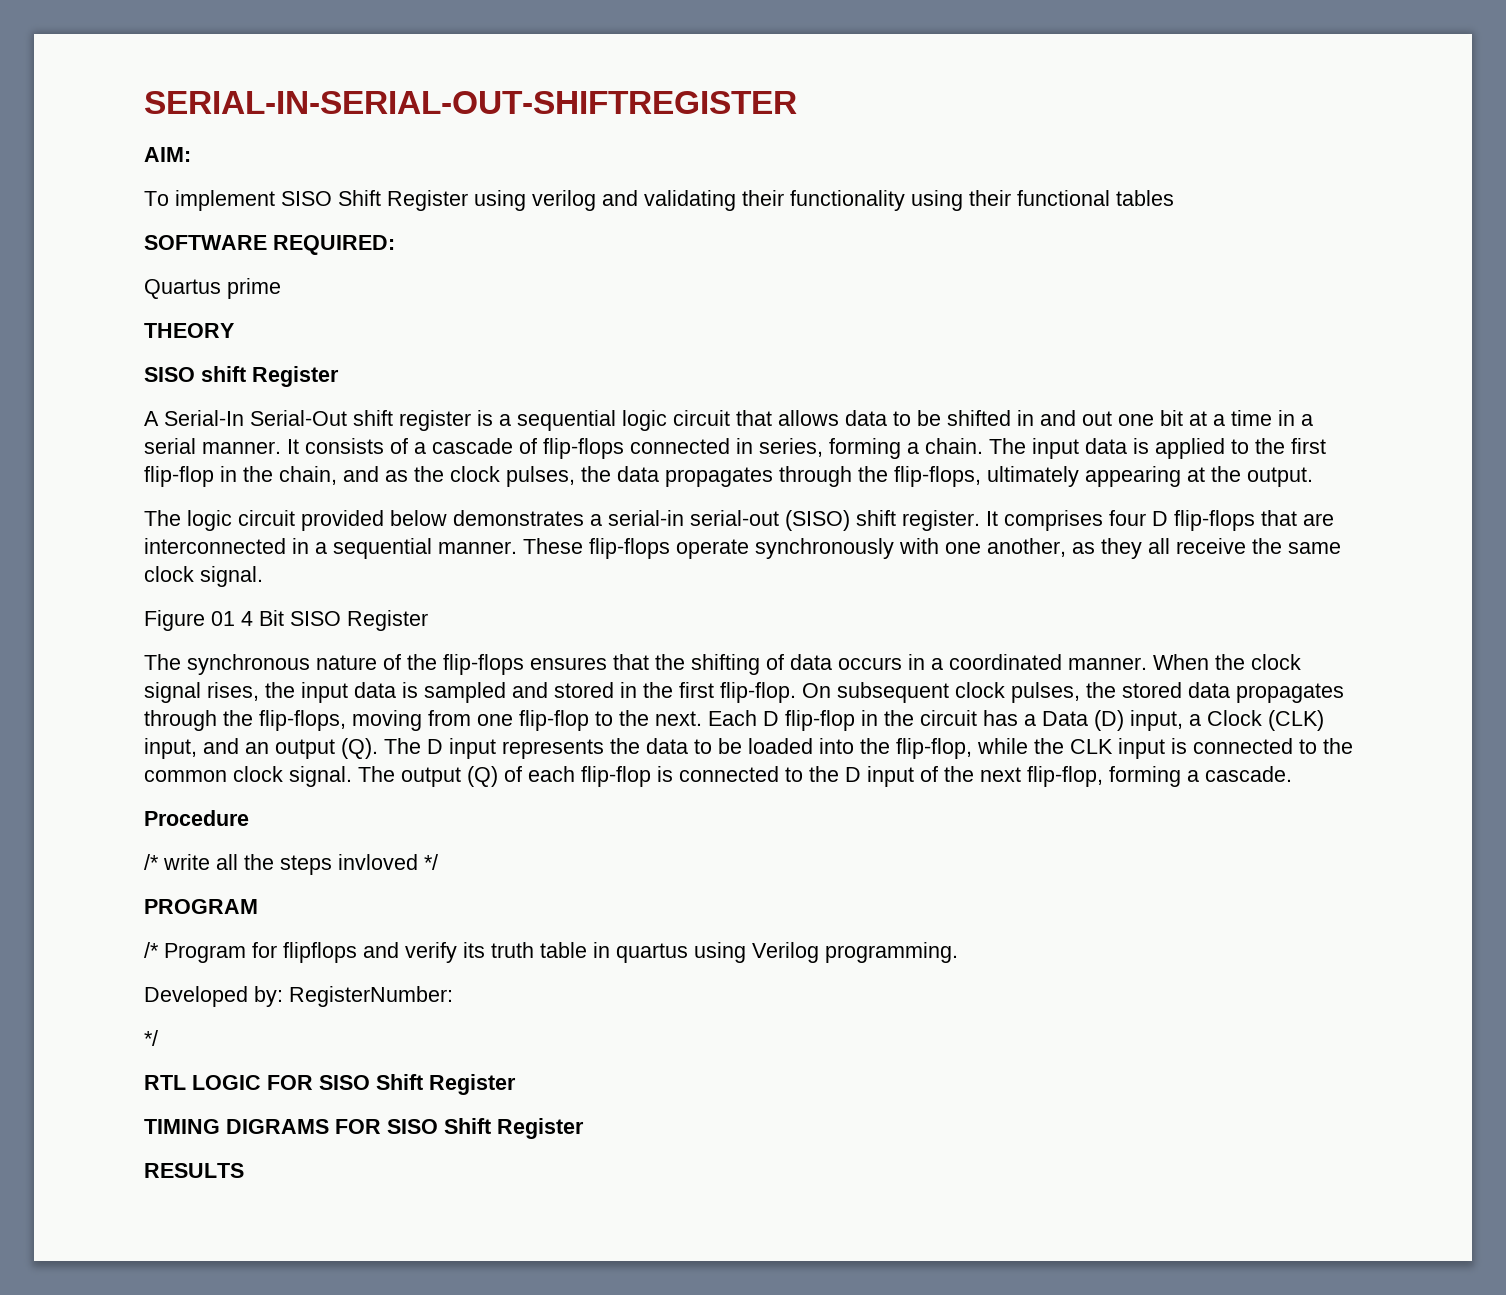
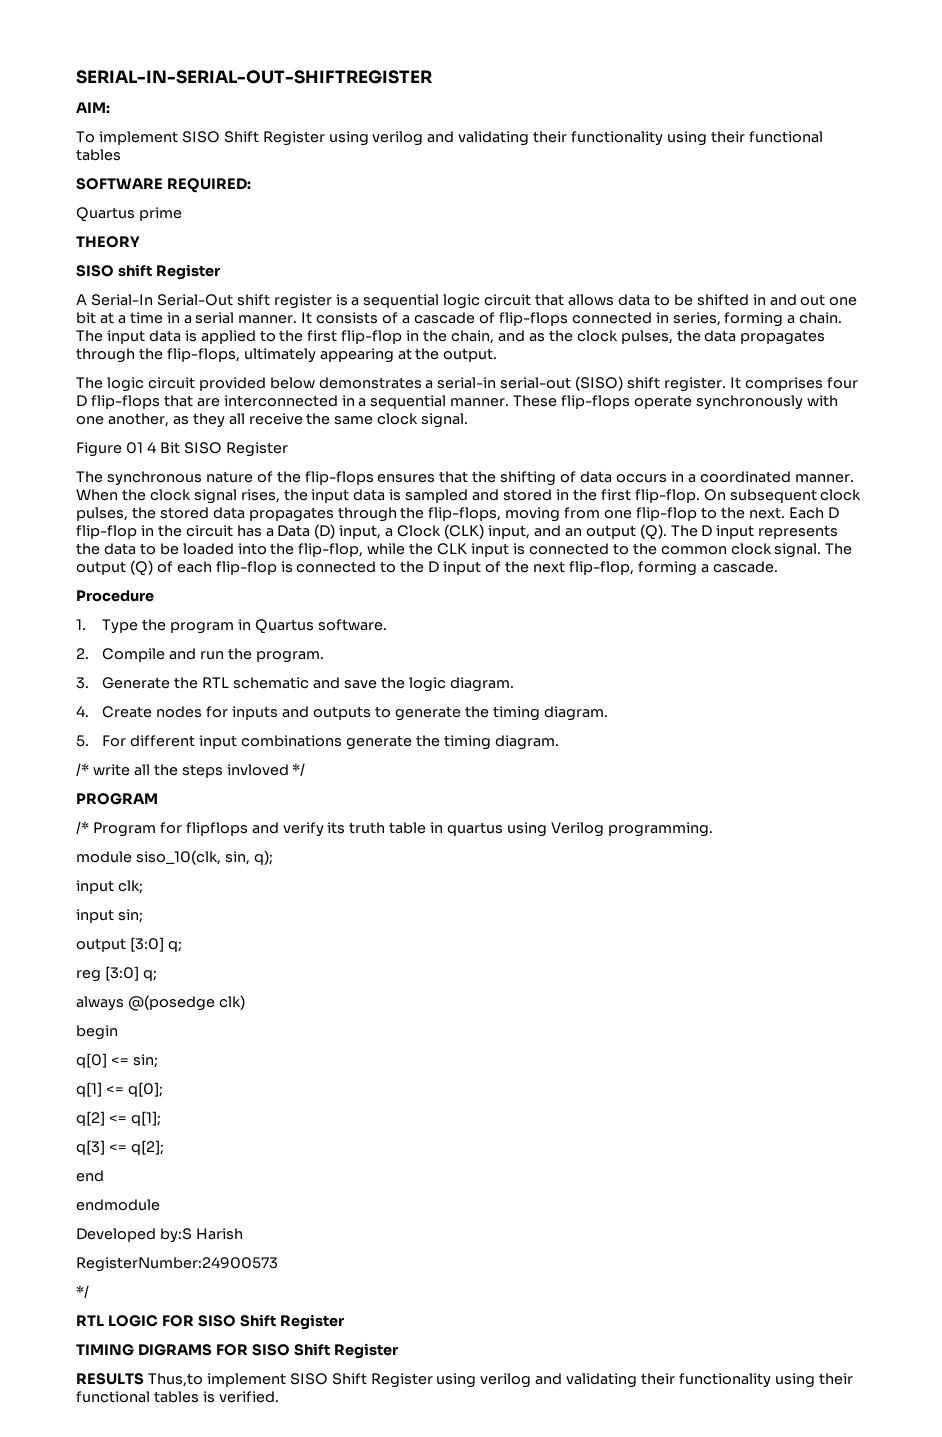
(249, 818) none -> [76,619,388,634] [76,648,325,663] [76,677,514,692] [76,706,608,721] [76,735,559,750] // 1. Type the program in Quartus software. // 2. Compile and run the program. // 3. Generate the RTL schematic and save the logic diagram. // 4. Create nodes for inputs and outputs to generate the timing diagram. // 5. For different input combinations generate the timing diagram.
[144,986,453,1007] Developed by: RegisterNumber: -> [76,850,273,865] [76,880,143,894] [76,909,143,923] [76,937,182,952] [76,966,157,982] [76,995,245,1011] [76,1025,118,1040] [76,1053,158,1068] [76,1082,163,1097] [76,1111,161,1126] [76,1140,164,1155] [76,1170,104,1182] [76,1199,160,1211] [76,1228,243,1243] [76,1257,278,1272] module siso_10(clk, sin, q); // input clk; // input sin; // output [3:0] q; // reg [3:0] q; // always @(posedge clk) // begin // q[0] <= sin; // q[1] <= q[0]; // q[2] <= q[1]; // q[3] <= q[2]; // end // endmodule // Developed by:S Harish // RegisterNumber:24900573
(244, 1170) none -> [147,1373,853,1388] [76,1391,279,1403] Thus,to implement SISO Shift Register using verilog and validating their functionality using their functional tables is verified.

